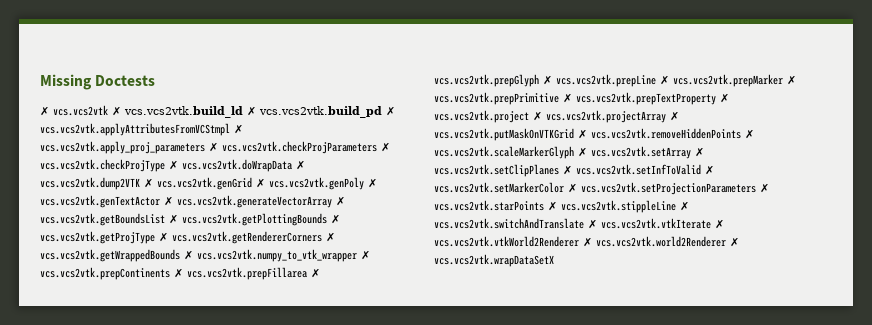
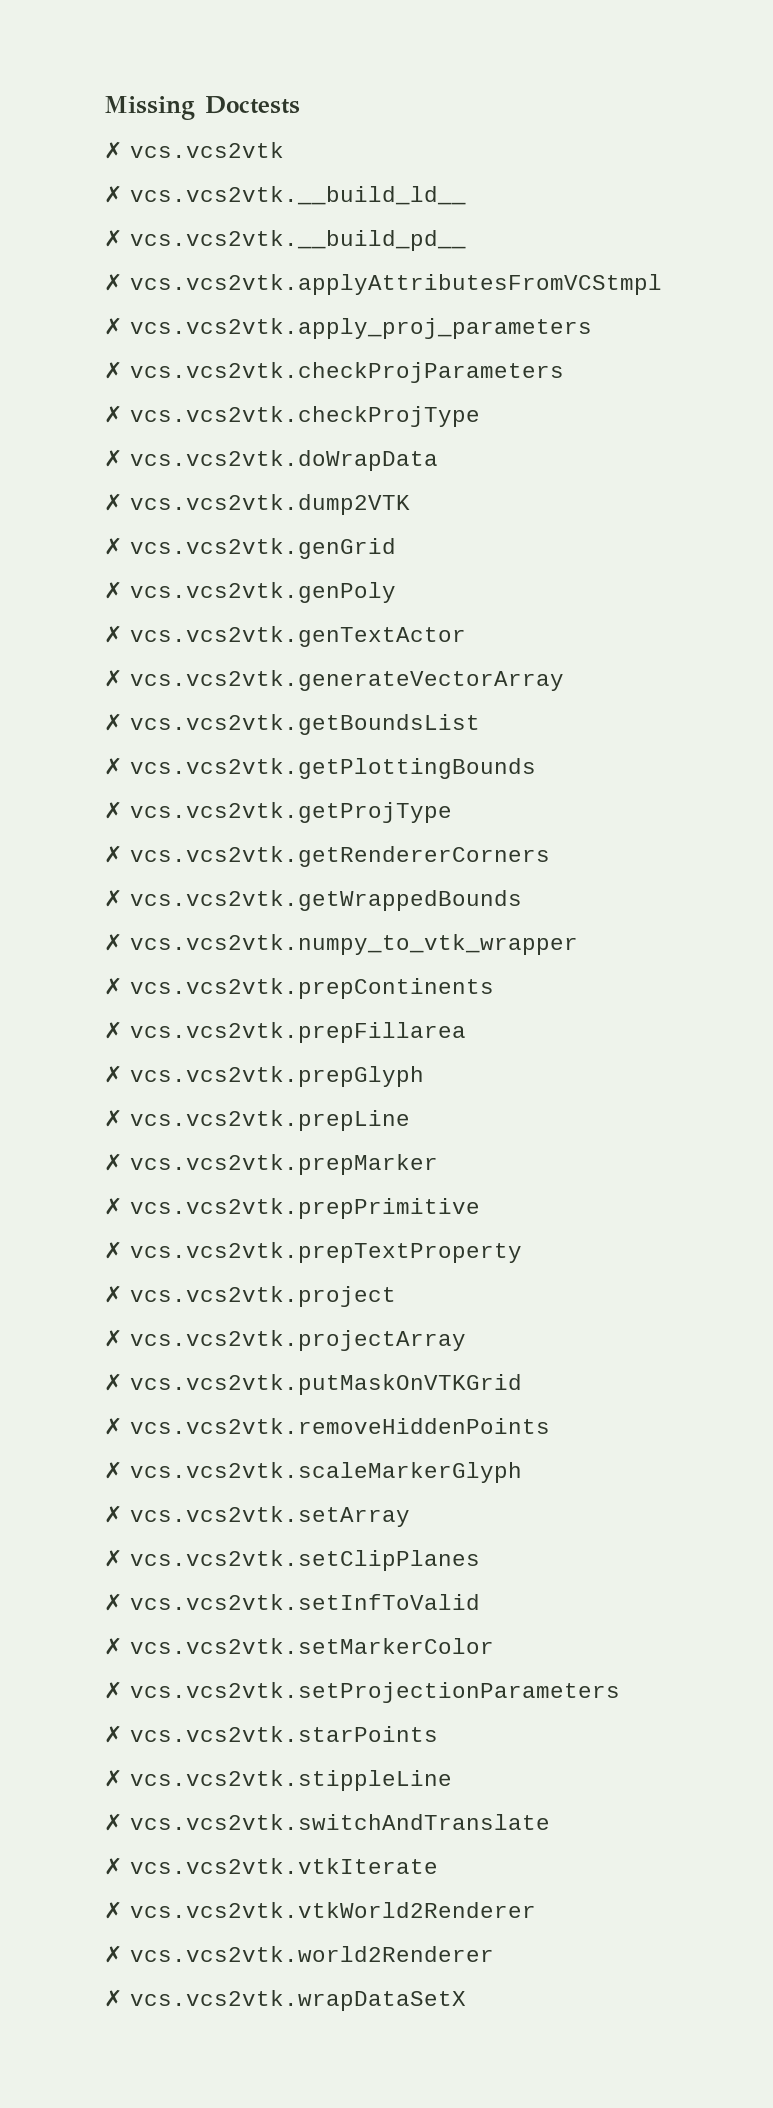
[112,106,382,118] ✗ vcs.vcs2vtk.build_ld ✗ vcs.vcs2vtk.build_pd -> [104,185,466,205] [104,229,466,251] // ✗ vcs.vcs2vtk.__build_ld__ // ✗ vcs.vcs2vtk.__build_pd__ //
(230, 129) none -> (662, 284) //
(205, 147) none -> (592, 328) //
(377, 147) none -> (564, 372) //
(165, 165) none -> (480, 416) //
(292, 165) none -> (438, 460) //
(140, 183) none -> (410, 504) //
(252, 183) none -> (396, 548) //
(364, 183) none -> (396, 592) //
(160, 201) none -> (466, 636) //
(332, 201) none -> (564, 680) //
(165, 219) none -> (480, 724) //
(327, 219) none -> (536, 768) //
(155, 237) none -> (452, 812) //
(322, 237) none -> (550, 856) //
(180, 255) none -> (522, 900) //
(357, 255) none -> (578, 944) //
(170, 273) none -> (494, 988) //
(307, 273) none -> (466, 1032) //
(539, 80) none -> (424, 1076) //
(656, 80) none -> (410, 1120) //
(783, 80) none -> (438, 1164) //
(559, 98) none -> (480, 1208) //
(716, 98) none -> (522, 1252) //
(529, 116) none -> (396, 1296) //
(666, 116) none -> (466, 1340) //
(574, 134) none -> (522, 1384) //
(741, 133) none -> (550, 1426) //
(574, 152) none -> (522, 1472) //
(691, 152) none -> (410, 1516) //
(559, 170) none -> (480, 1560) //
(701, 169) none -> (480, 1602) //
(564, 187) none -> (494, 1646) //
(756, 188) none -> (620, 1692) //
(544, 205) none -> (438, 1734) //
(676, 206) none -> (452, 1780) //
(584, 223) none -> (550, 1822) //
(711, 223) none -> (438, 1866) //
(579, 241) none -> (536, 1910) //
(726, 241) none -> (494, 1954) //

